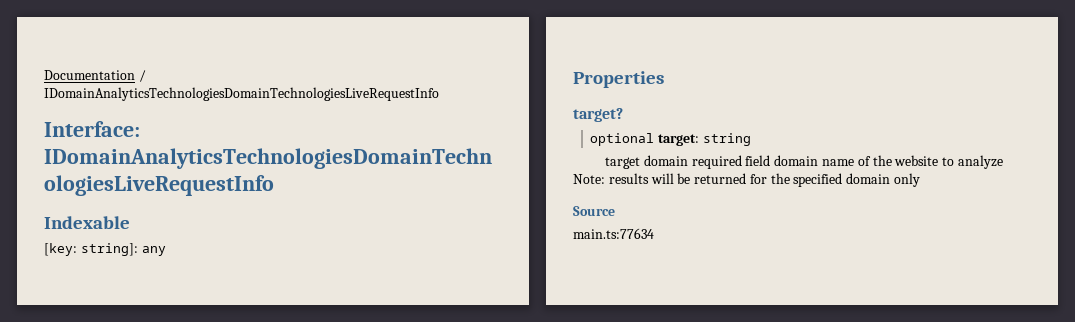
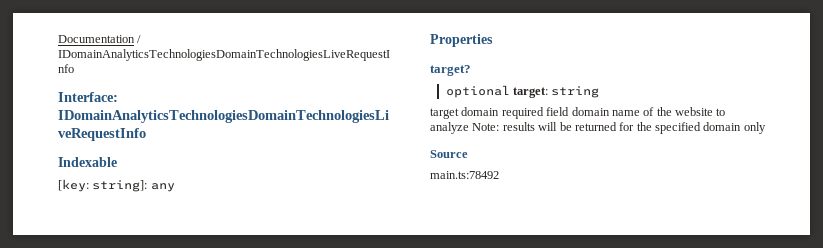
[573,228,654,239] main.ts:77634 -> [430,171,499,179] main.ts:78492

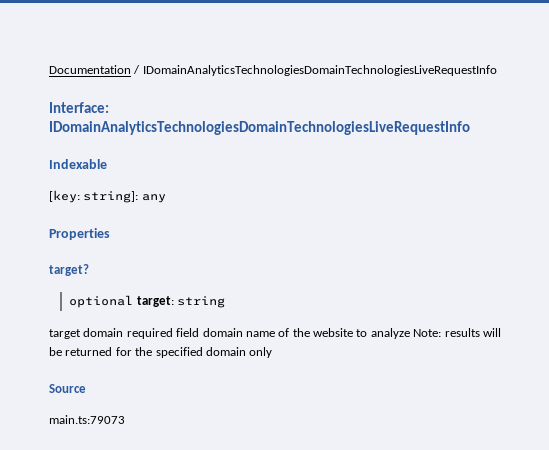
[430,171,499,179] main.ts:78492 -> [49,415,125,424] main.ts:79073

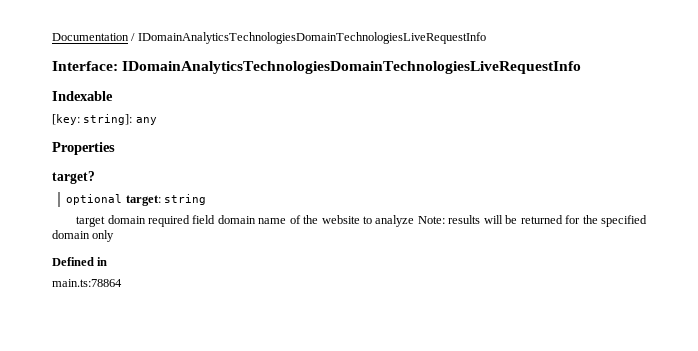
[49,384,86,393] [49,415,125,424] Source // main.ts:79073 -> [52,257,108,266] [52,279,122,287] Defined in // main.ts:78864

